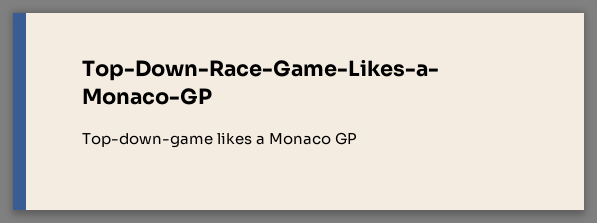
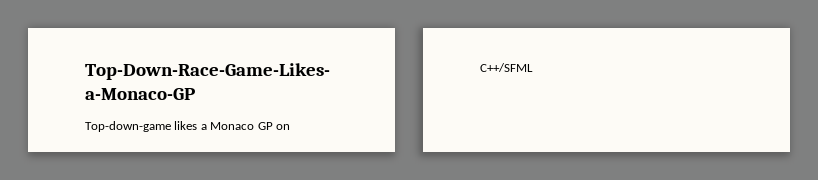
(358, 138) none -> [275,124,290,130] [480,63,533,72] on C++/SFML

